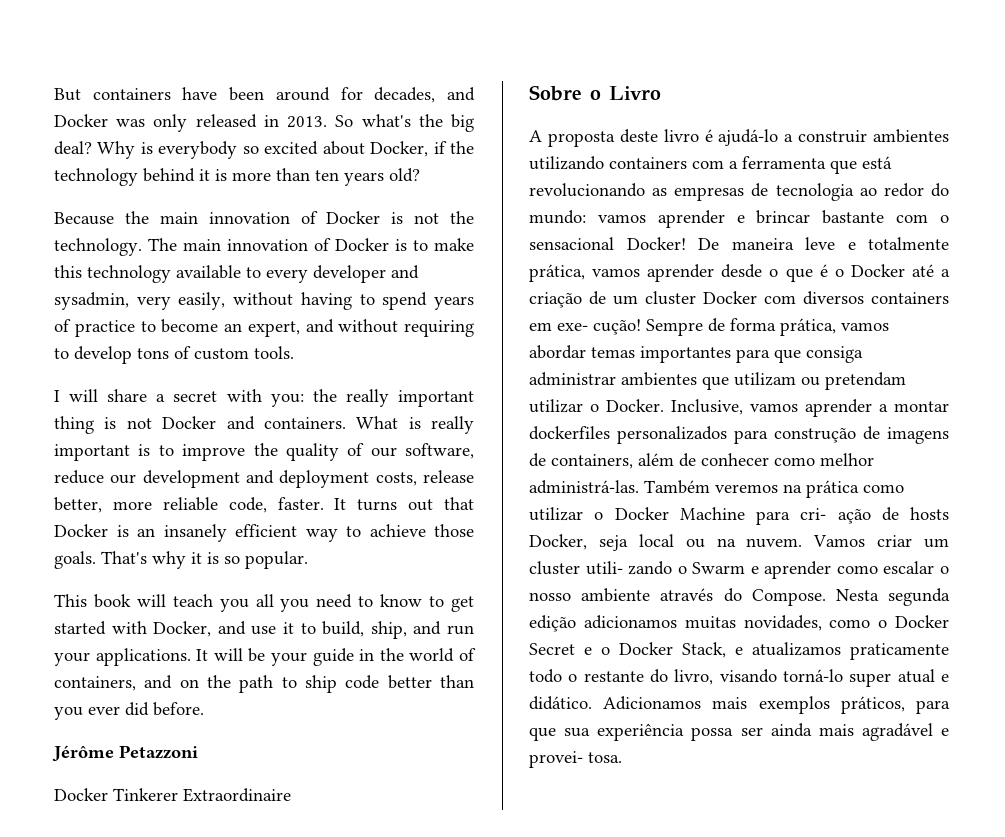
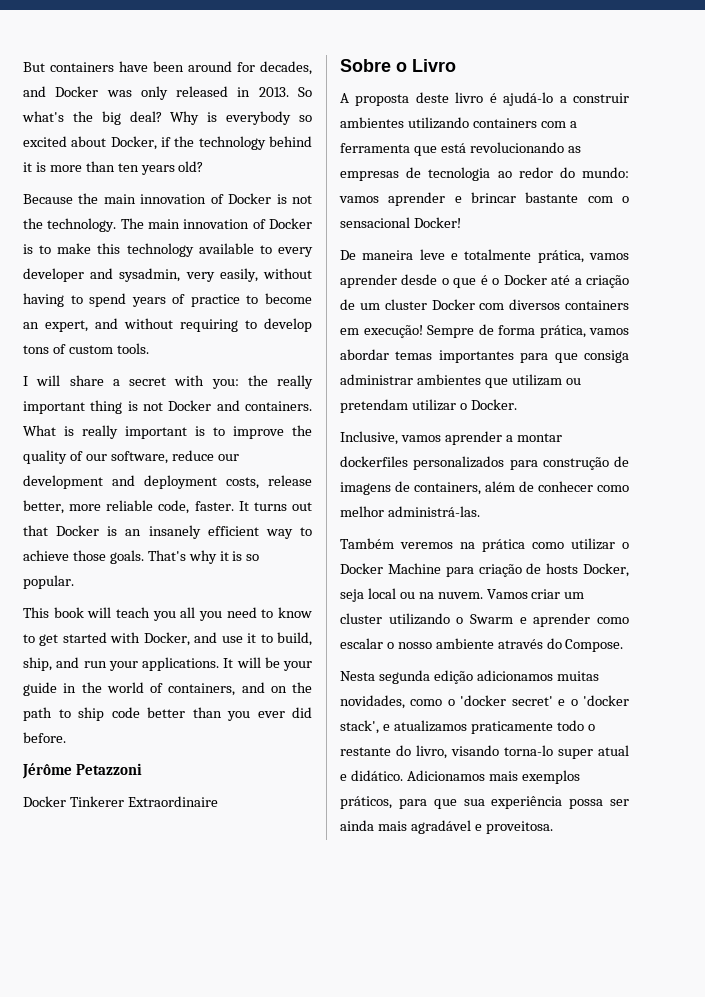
(686, 243) none -> (461, 222) //
[557,319,641,335] exe- cução! -> [363,325,423,338] execução!
(664, 405) none -> (517, 404) //
(639, 487) none -> (480, 511) //
[800,508,871,524] cri- ação -> [478,564,522,577] criação
[585,561,673,575] utili- zando -> [388,613,450,625] utilizando
(826, 597) none -> (624, 645) //
[895,615,949,628] [529,642,726,658] Docker Secret e o Docker Stack, -> [460,695,629,706] [340,720,379,734] 'docker secret' e o 'docker stack',
[783,669,843,682] torná-lo -> [504,745,553,756] torna-lo
[529,751,622,768] provei- tosa. -> [485,821,553,834] proveitosa.

